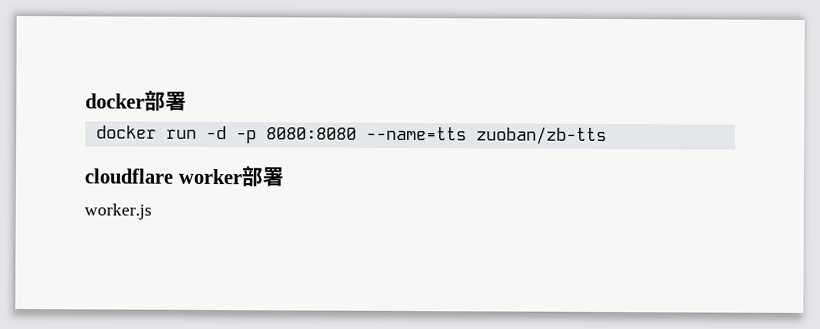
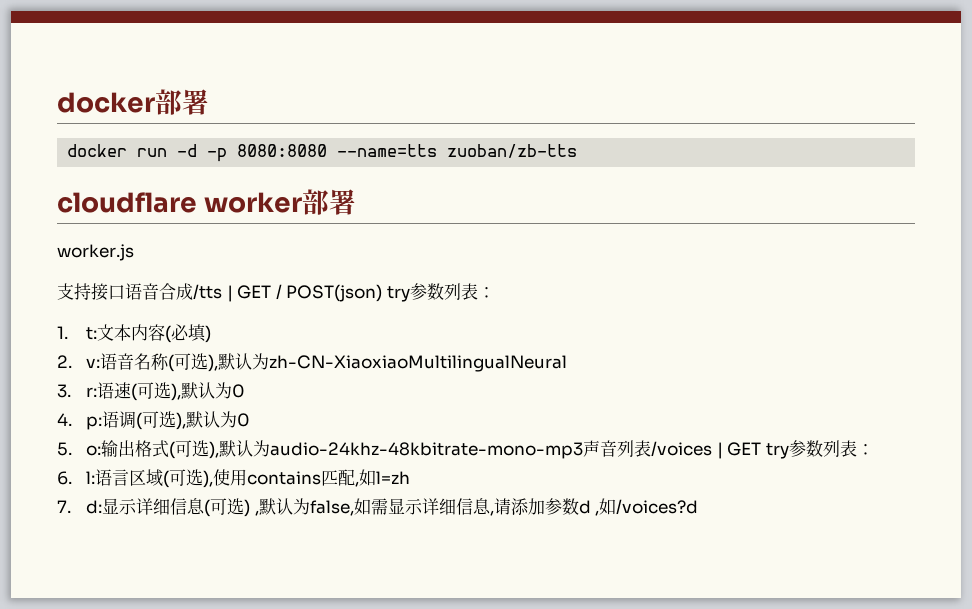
(152, 211) none -> [57,283,495,302] [57,324,212,343] [57,353,568,372] [57,382,246,401] [57,411,251,430] [57,440,874,459] [57,469,411,488] [57,498,699,517] // 支持接口语音合成/tts | GET / POST(json) try参数列表： // 1. t:文本内容(必填) // 2. v:语音名称(可选),默认为zh-CN-XiaoxiaoMultilingualNeural // 3. r:语速(可选),默认为0 // 4. p:语调(可选),默认为0 // 5. o:输出格式(可选),默认为audio-24khz-48kbitrate-mono-mp3声音列表/voices | GET try参数列表： // 6. l:语言区域(可选),使用contains匹配,如l=zh // 7. d:显示详细信息(可选) ,默认为false,如需显示详细信息,请添加参数d ,如/voices?d

